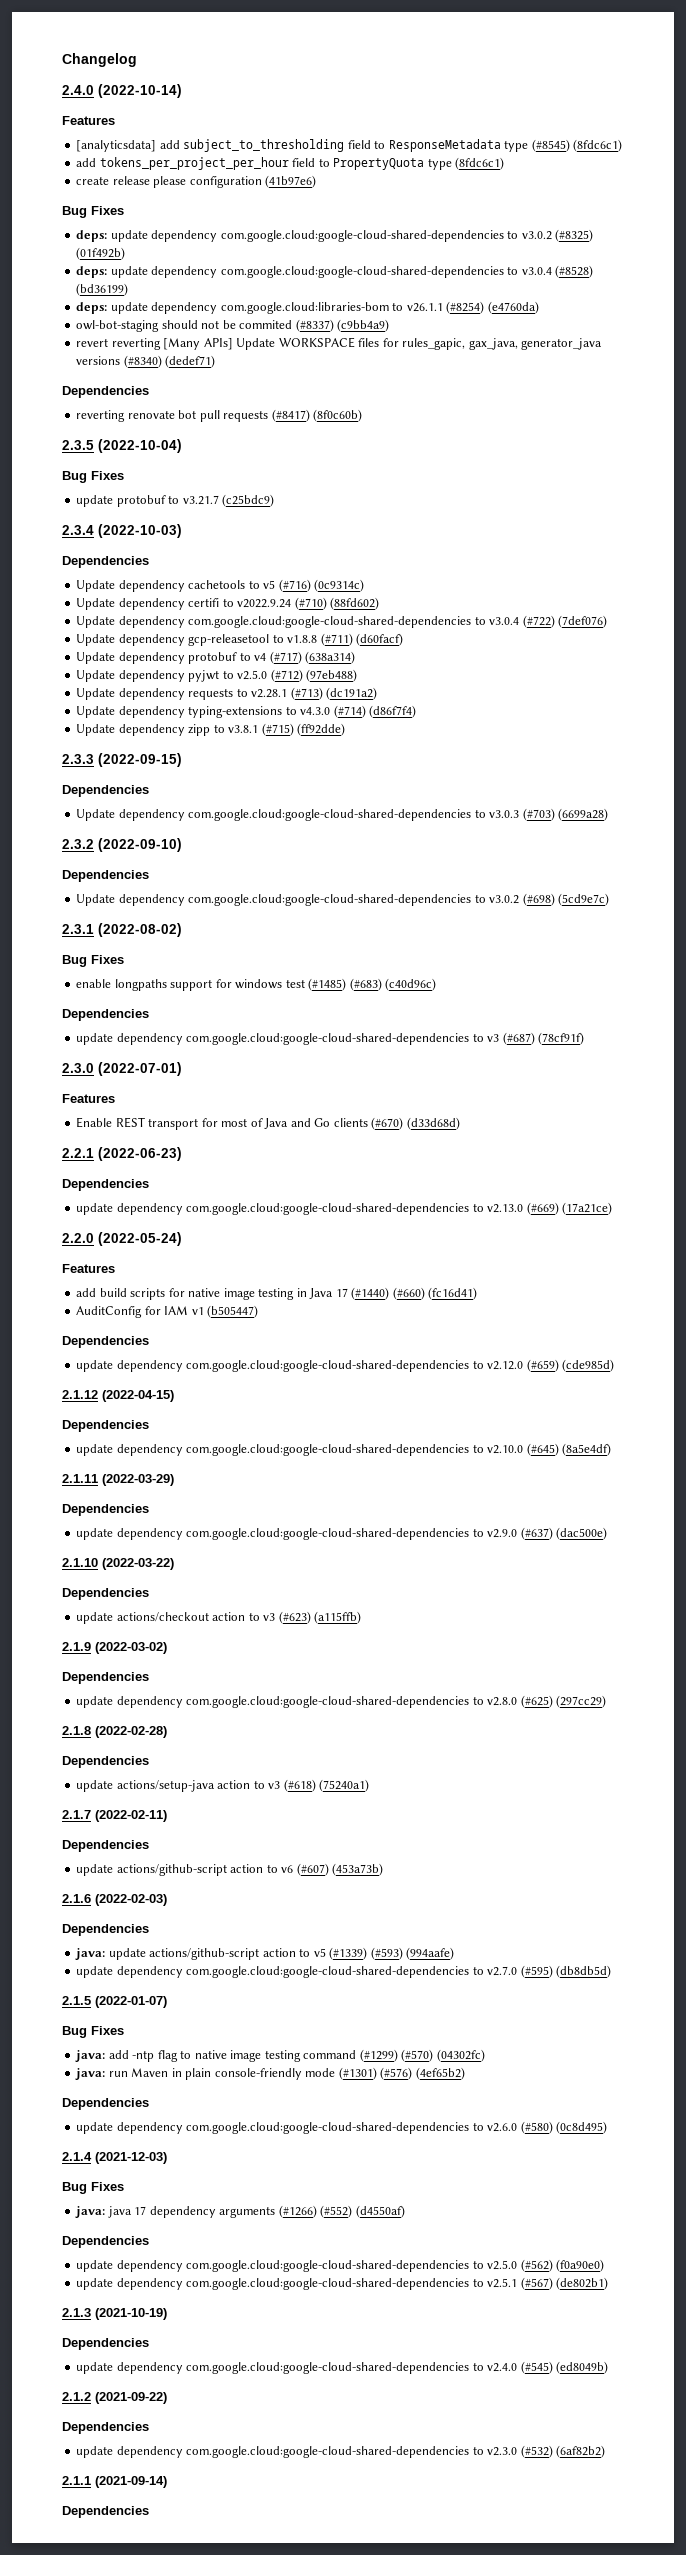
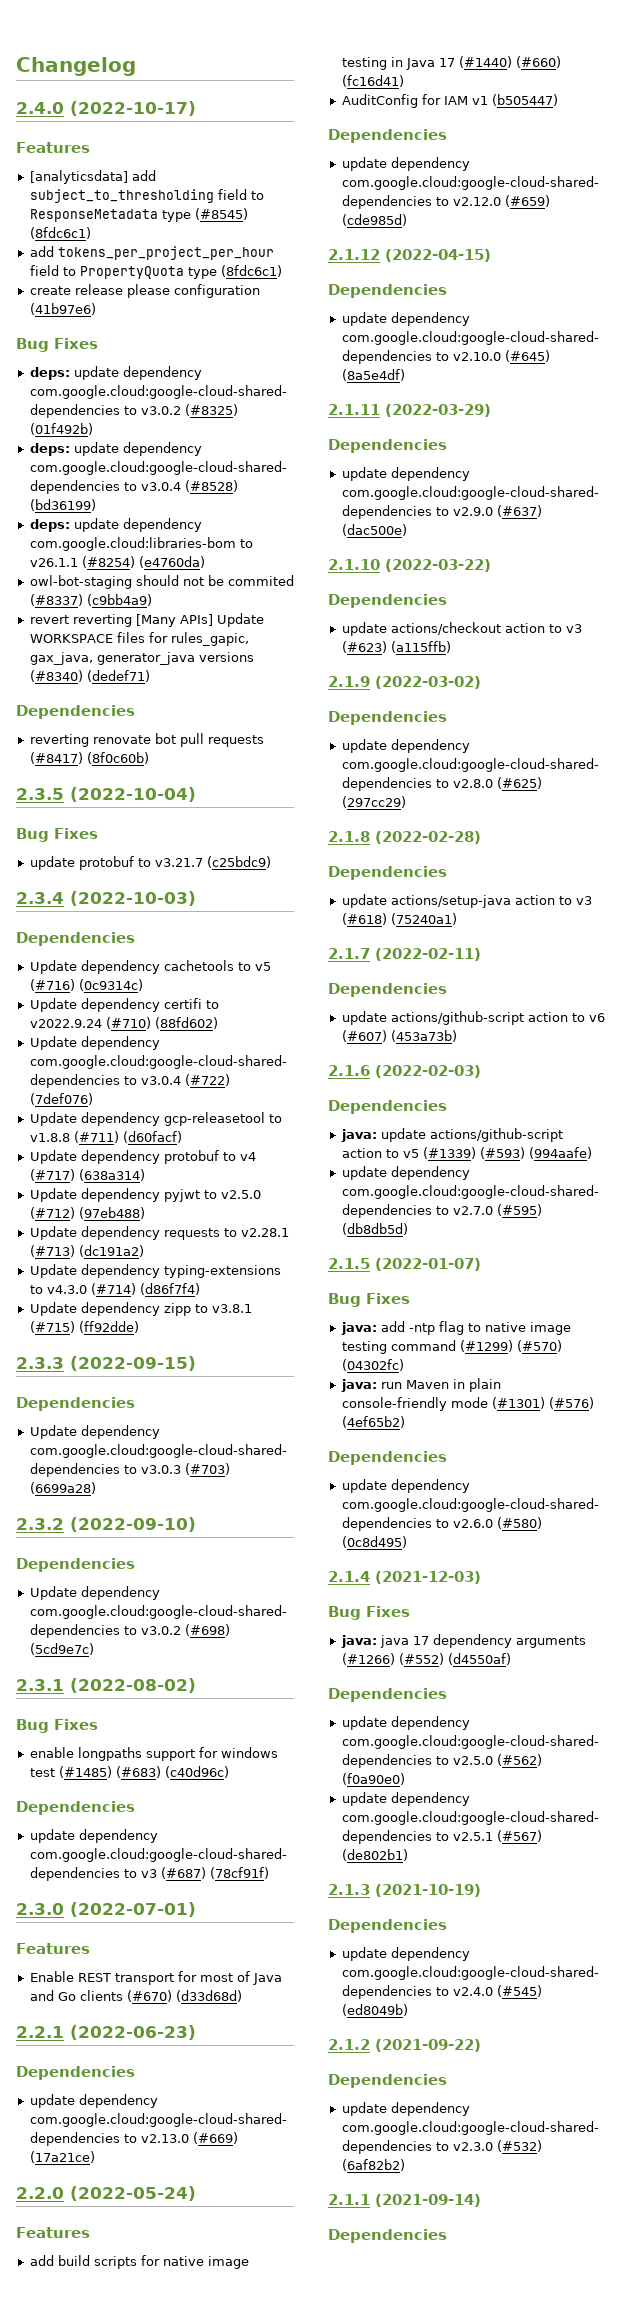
[98,84,182,98] (2022-10-14) -> [70,101,196,116] (2022-10-17)

